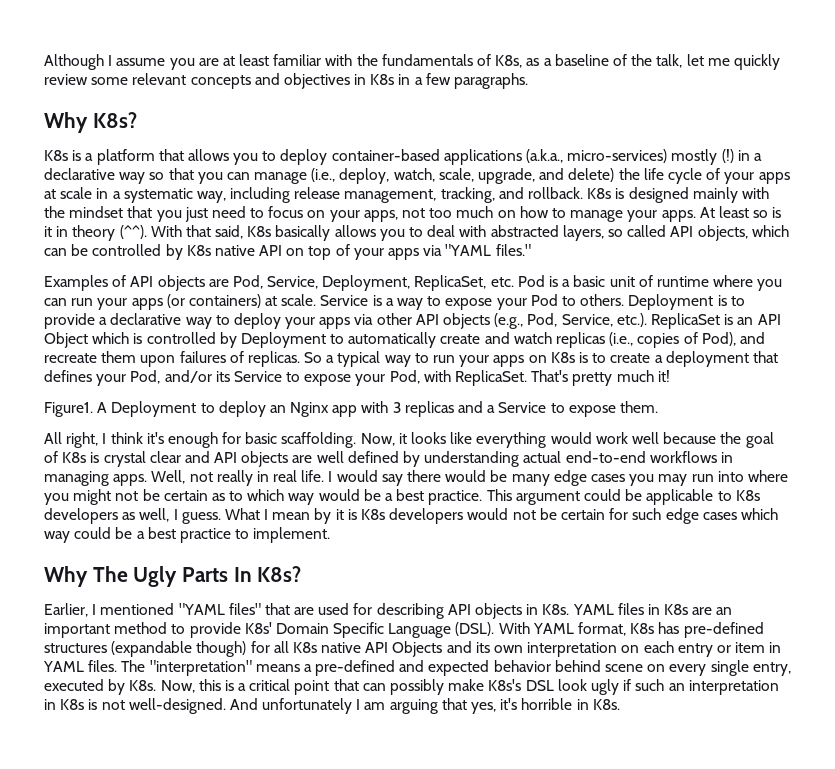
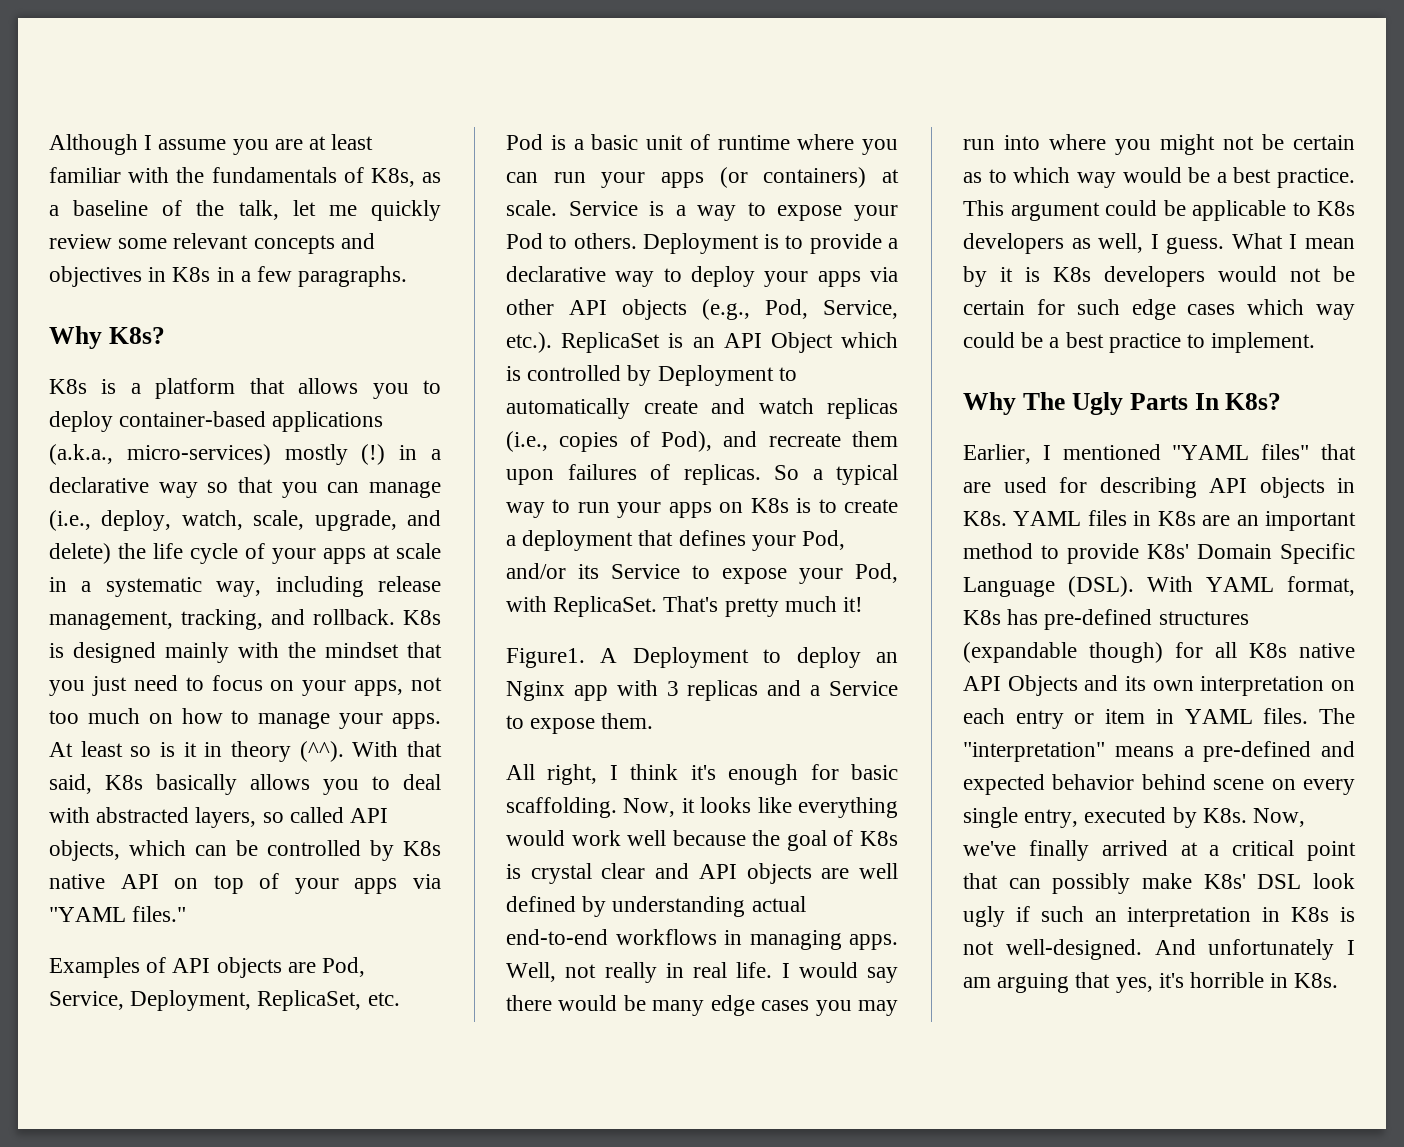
[198,679,234,691] this is -> [963,840,1198,861] we've finally arrived at
[488,679,522,691] K8s's -> [1203,874,1246,889] K8s'

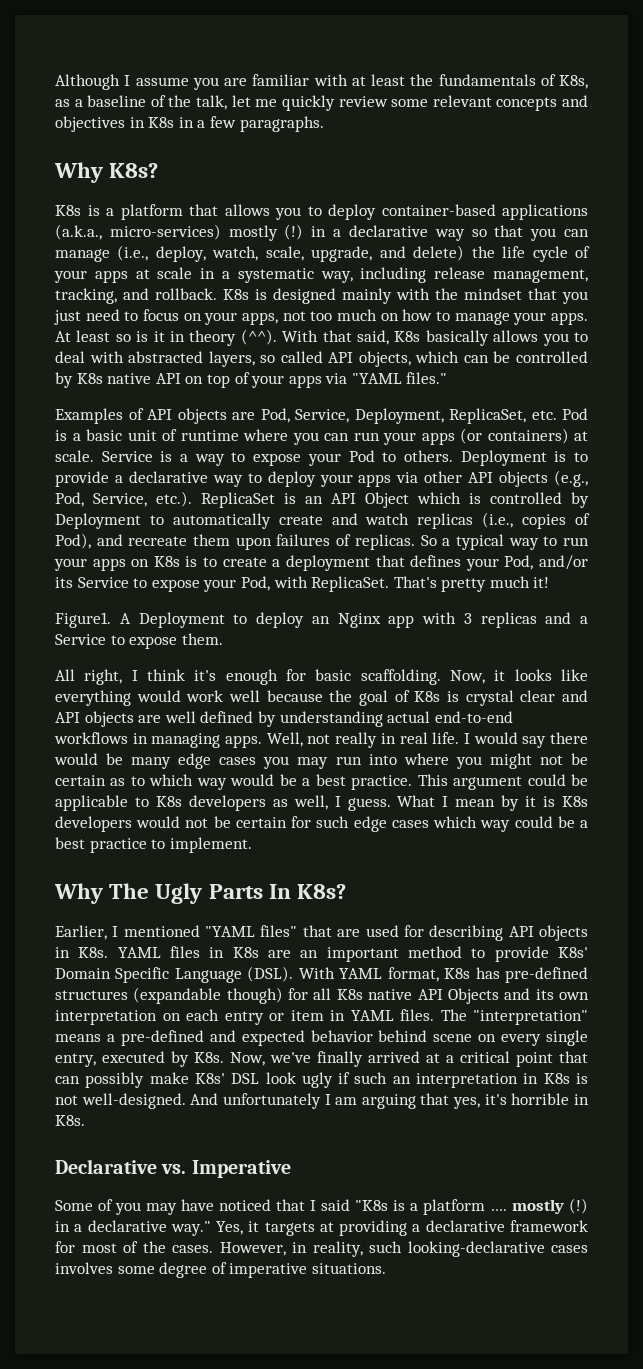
[309,134,374,150] [49,167,170,183] at least familiar with -> [252,74,405,86] familiar with at least
(1339, 980) none -> [55,1159,291,1178] [55,1198,588,1215] [55,1220,588,1236] [55,1241,588,1257] [55,1262,386,1278] // Declarative vs. Imperative // Some of you may have noticed that I said "K8s is a platform …. mostly (!) in a declarative way." Yes, it targets at providing a declarative framework for most of the cases. However, in reality, such looking-declarative cases involves some degree of imperative situations.

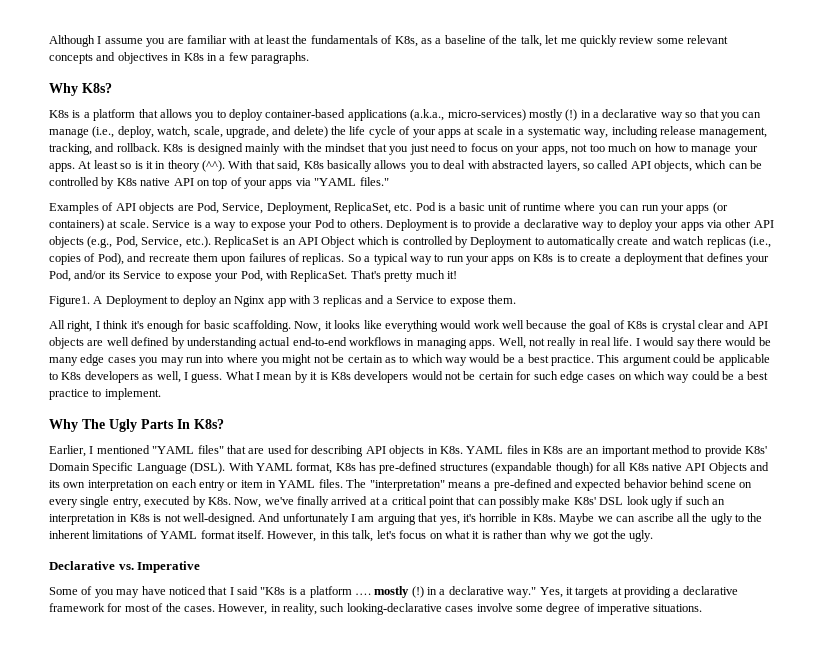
(429, 824) none -> [618,374,632,380] on
(85, 1120) none -> [559,513,763,525] [49,530,654,542] Maybe we can ascribe all the ugly to the inherent limitations of YAML format itself. However, in this talk, let's focus on what it is rather than why we got the ugly.
[55,1262,113,1274] involves -> [476,603,513,612] involve

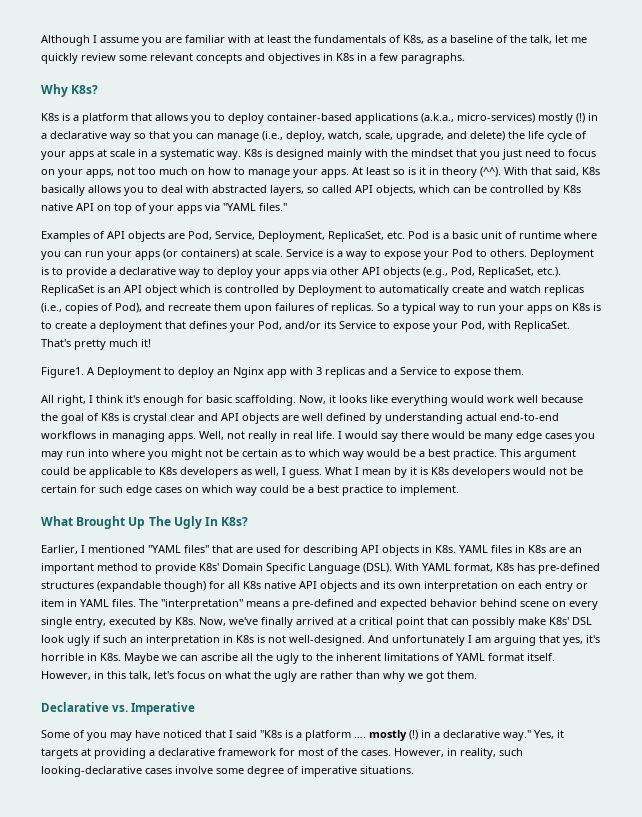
[584,126,768,138] [49,143,160,155] way, including release management, tracking, and rollback. -> [217,151,241,160] way.
[141,237,183,248] Service, -> [478,267,534,278] ReplicaSet,
[321,236,356,248] Object -> [145,285,177,296] object
[49,419,78,432] Why -> [41,516,146,529] What Brought Up
[141,419,174,429] Parts -> (202, 522) none
[708,462,747,474] Objects -> [320,581,357,592] objects
[472,531,490,539] it is -> [254,671,317,682] the ugly are
[610,530,654,542] the ugly. -> [447,671,477,679] them.

